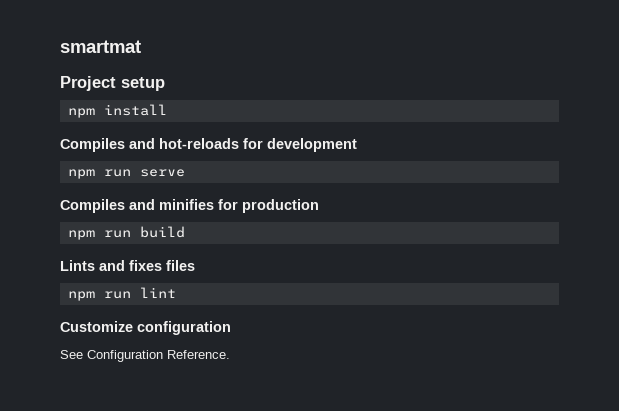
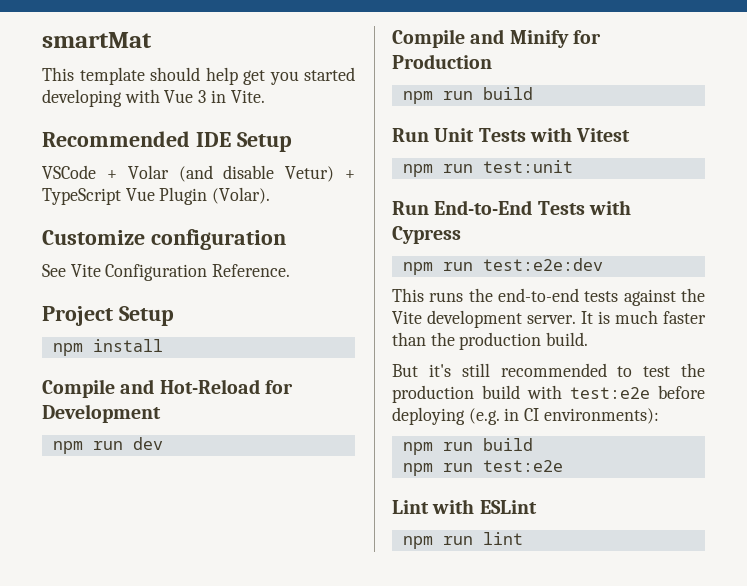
[60,40,141,53] smartmat -> [42,32,152,48] [42,67,355,85] [42,89,265,107] [42,131,292,152] [42,165,355,182] [42,187,271,205] [42,229,286,250] [42,264,291,281] smartMat // This template should help get you started developing with Vue 3 in Vite. // Recommended IDE Setup // VSCode + Volar (and disable Vetur) + TypeScript Vue Plugin (Volar). // Customize configuration // See Vite Configuration Reference.
[121,77,165,91] setup -> [118,306,174,326] Setup
[60,138,357,152] [67,169,185,179] [60,199,319,213] [67,226,185,240] [60,260,195,271] [67,287,176,301] [60,321,231,335] [60,350,230,362] Compiles and hot-reloads for development // npm run serve // Compiles and minifies for production // npm run build // Lints and fixes files // npm run lint // Customize configuration // See Configuration Reference. -> [42,379,293,398] [42,404,161,423] [52,437,163,454] [392,29,601,48] [392,54,492,69] [402,87,533,104] [392,127,631,142] [402,160,573,177] [392,200,631,215] [392,226,461,244] [402,258,603,275] [392,288,705,306] [392,310,706,328] [392,332,589,350] [392,363,705,377] [392,385,705,403] [392,407,659,425] [402,438,533,455] [402,460,563,476] [392,499,537,514] [402,532,523,549] Compile and Hot-Reload for Development // npm run dev // Compile and Minify for Production // npm run build // Run Unit Tests with Vitest // npm run test:unit // Run End-to-End Tests with Cypress // npm run test:e2e:dev // This runs the end-to-end tests against the Vite development server. It is much faster than the production build. // But it's still recommended to test the production build with test:e2e before deploying (e.g. in CI environments): // npm run build // npm run test:e2e // Lint with ESLint // npm run lint

